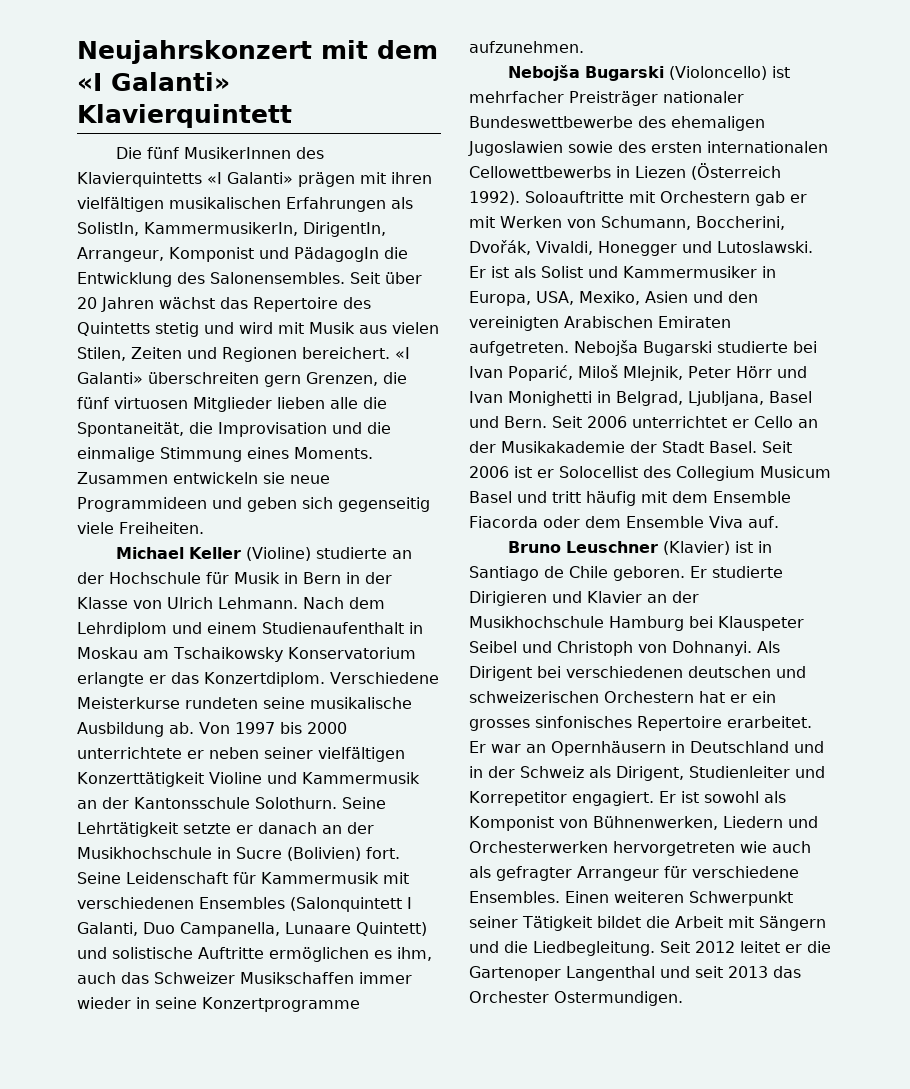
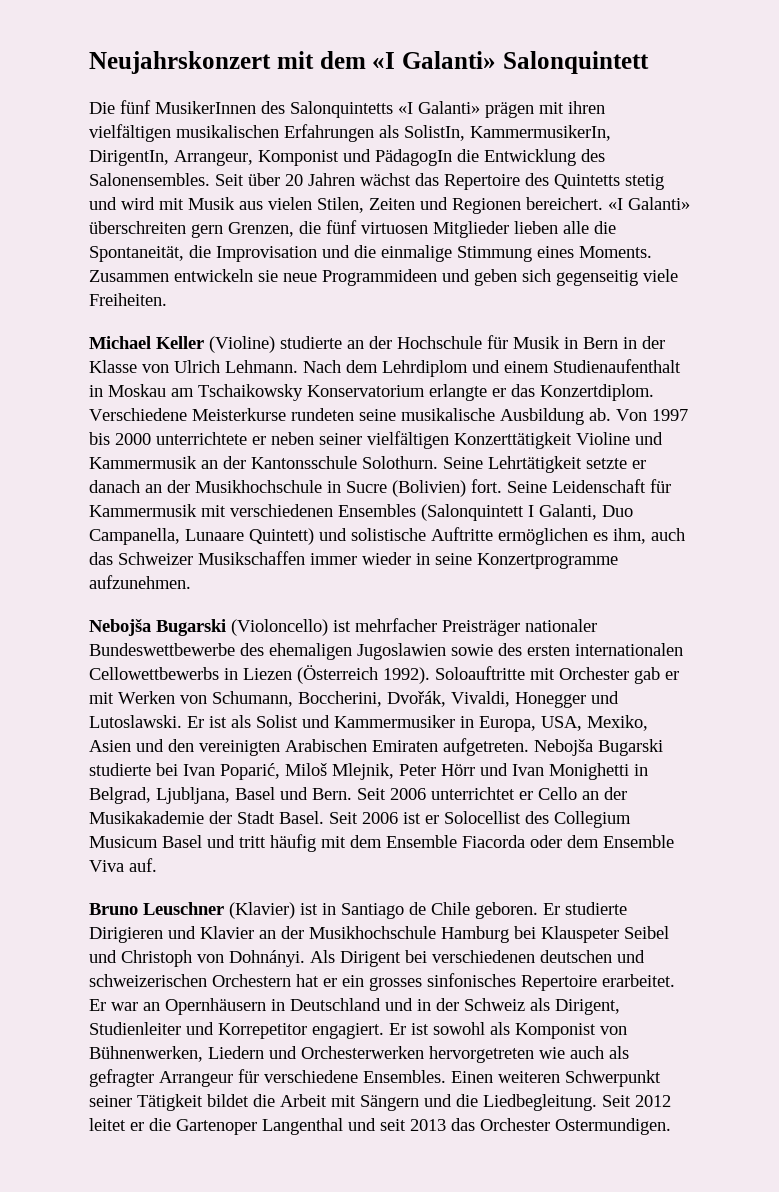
[77,104,292,128] Klavierquintett -> [502,51,649,74] Salonquintett
[77,172,202,187] Klavierquintetts -> [290,101,393,118] Salonquintetts
[660,191,750,203] Orchestern -> [559,667,629,680] Orchester
[672,641,752,656] Dohnanyi. -> [229,950,305,967] Dohnányi.

